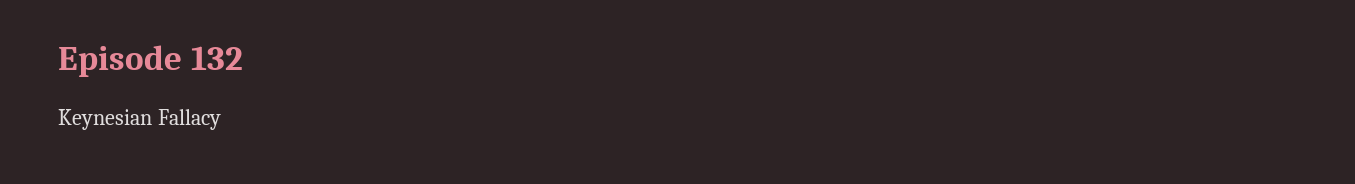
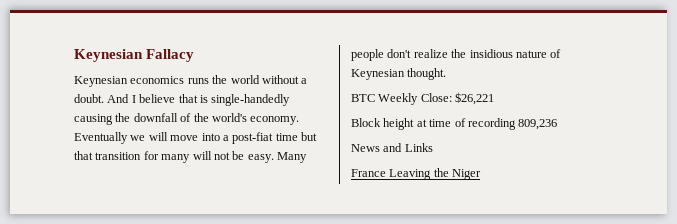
[58,45,244,77] [58,109,221,130] Episode 132 // Keynesian Fallacy -> [74,49,195,62] [74,75,308,87] [74,94,291,106] [74,113,300,125] [74,132,317,144] [74,151,307,163] [351,49,562,61] [351,68,447,80] [351,92,495,105] [351,118,558,130] [351,143,433,152] [351,168,482,180] Keynesian Fallacy // Keynesian economics runs the world without a doubt. And I believe that is single-handedly causing the downfall of the world's economy. Eventually we will move into a post-fiat time but that transition for many will not be easy. Many people don't realize the insidious nature of Keynesian thought. // BTC Weekly Close: $26,221 // Block height at time of recording 809,236 // News and Links // France Leaving the Niger

